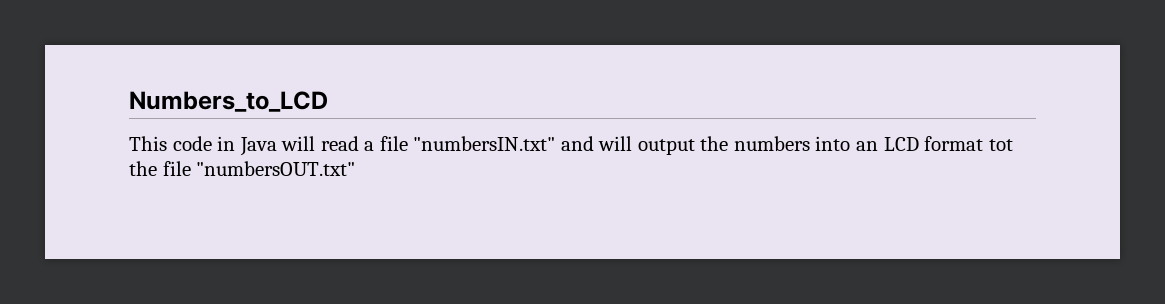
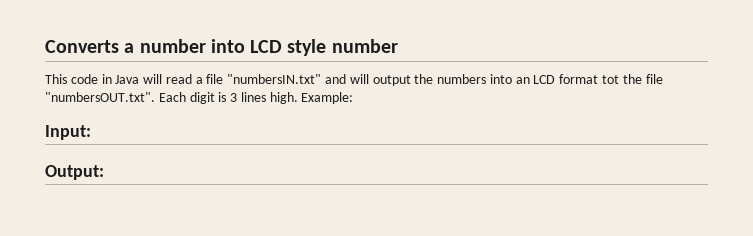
[129,91,328,112] Numbers_to_LCD -> [45,39,398,56] Converts a number into LCD style number
[196,161,356,176] "numbersOUT.txt" -> [45,92,354,104] [45,125,91,140] [45,165,104,180] "numbersOUT.txt". Each digit is 3 lines high. Example: // Input: // Output:

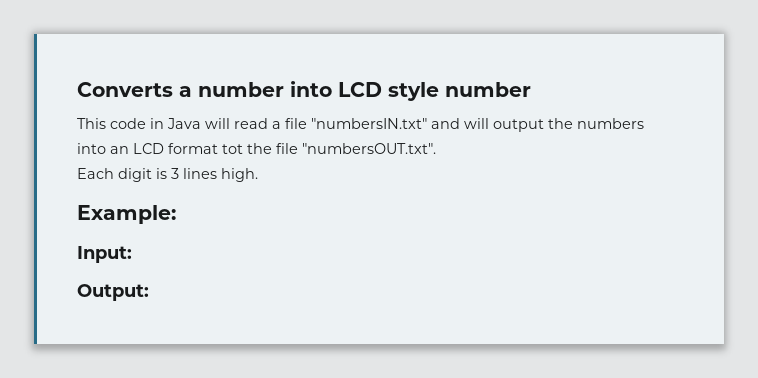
(155, 97) none -> (436, 148) //
(298, 98) none -> (258, 175) //

